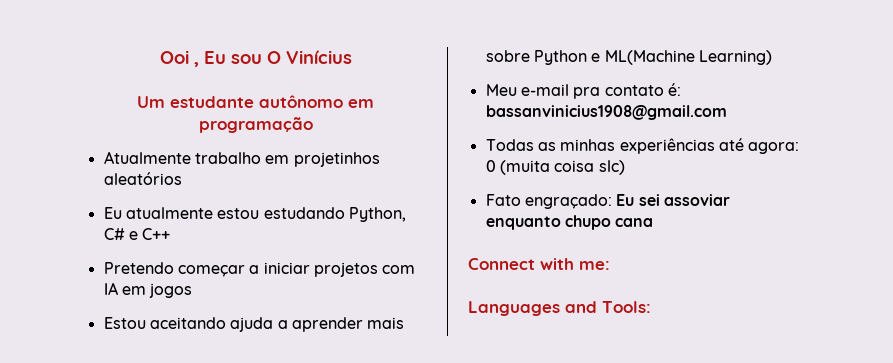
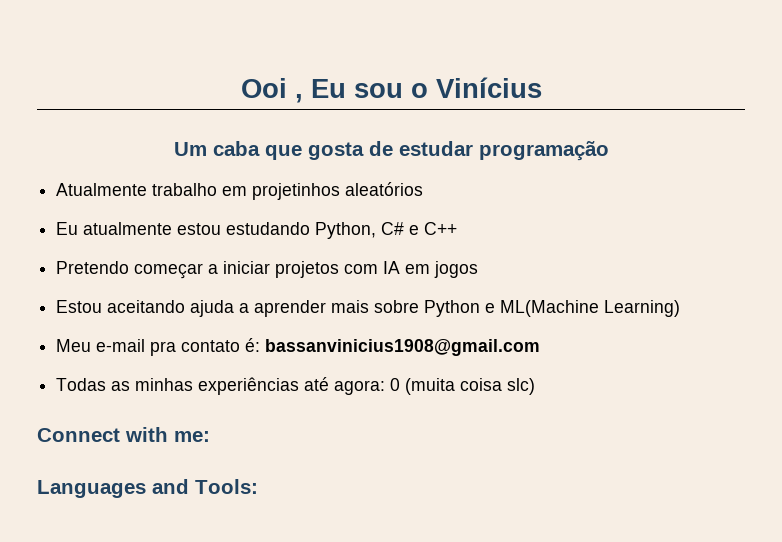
[266,51,281,64] O -> [410,83,428,98] o
[170,95,374,108] estudante autônomo em -> [212,141,473,160] caba que gosta de estudar
[485,194,730,209] [485,215,654,230] // Fato engraçado: Eu sei assoviar enquanto chupo cana -> (536, 386) none

